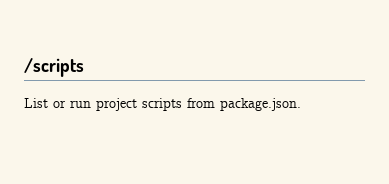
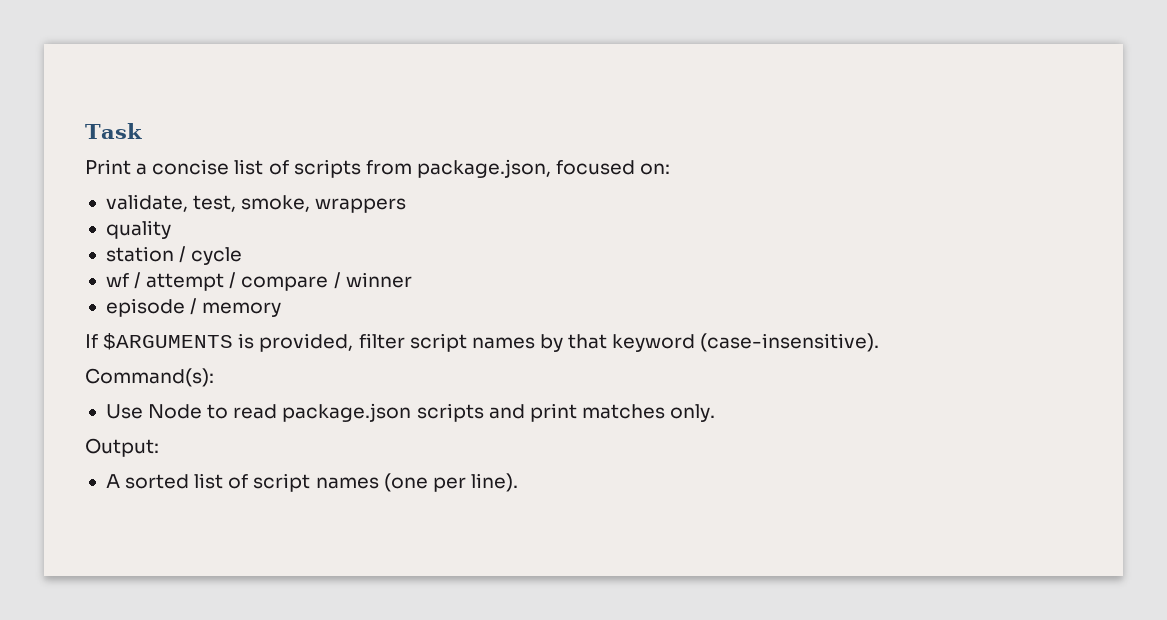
[24,58,84,77] [24,98,301,111] /scripts // List or run project scripts from package.json. -> [85,123,142,139] [85,159,671,178] [105,194,407,213] [105,220,171,239] [105,246,243,265] [105,272,412,291] [105,298,282,317] [85,333,880,352] [85,368,214,387] [105,403,716,422] [85,438,159,457] [105,473,518,492] Task // Print a concise list of scripts from package.json, focused on: // validate, test, smoke, wrappers // quality // station / cycle // wf / attempt / compare / winner // episode / memory // If $ARGUMENTS is provided, filter script names by that keyword (case-insensitive). // Command(s): // Use Node to read package.json scripts and print matches only. // Output: // A sorted list of script names (one per line).

